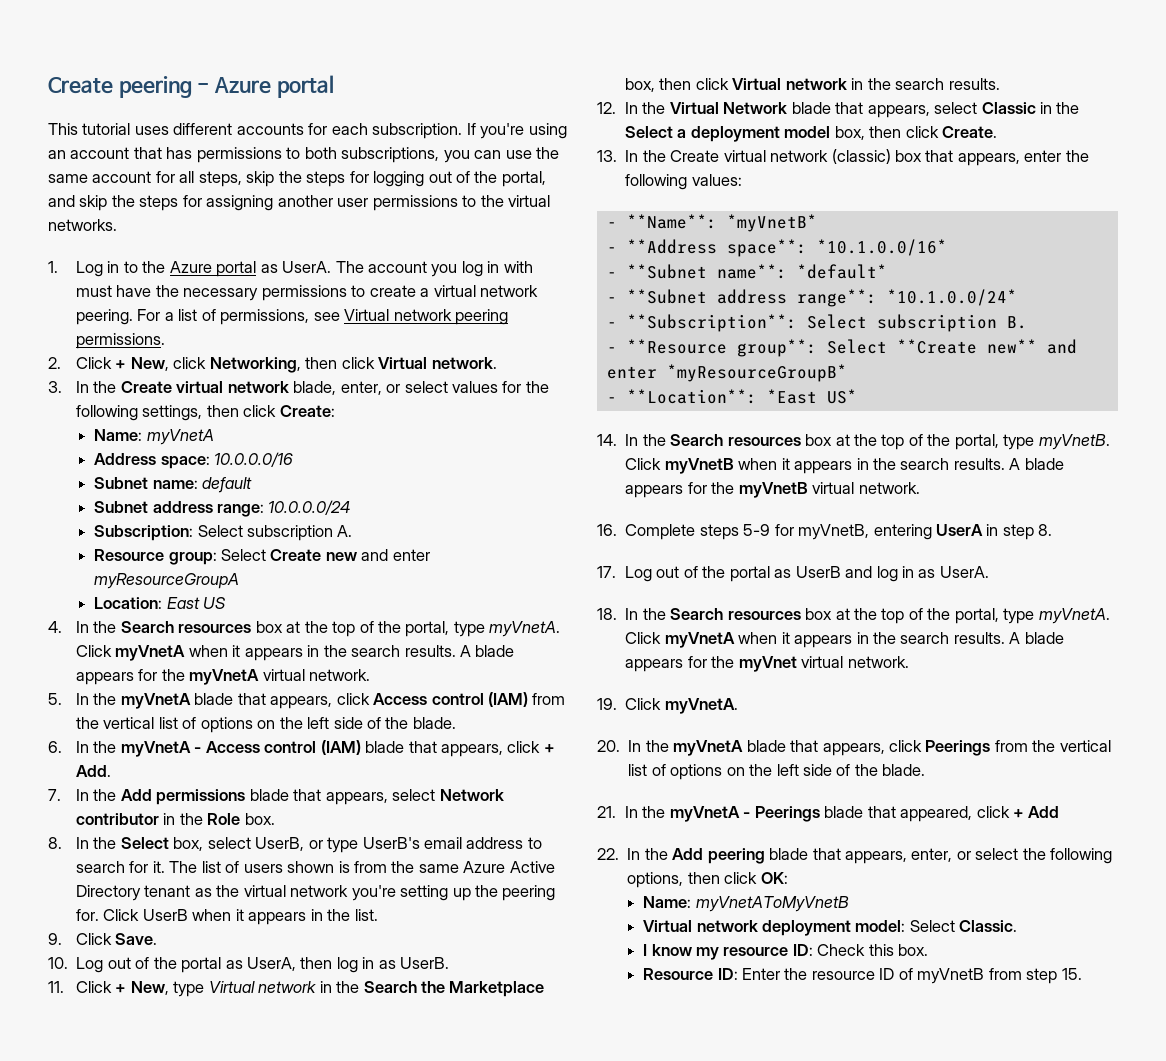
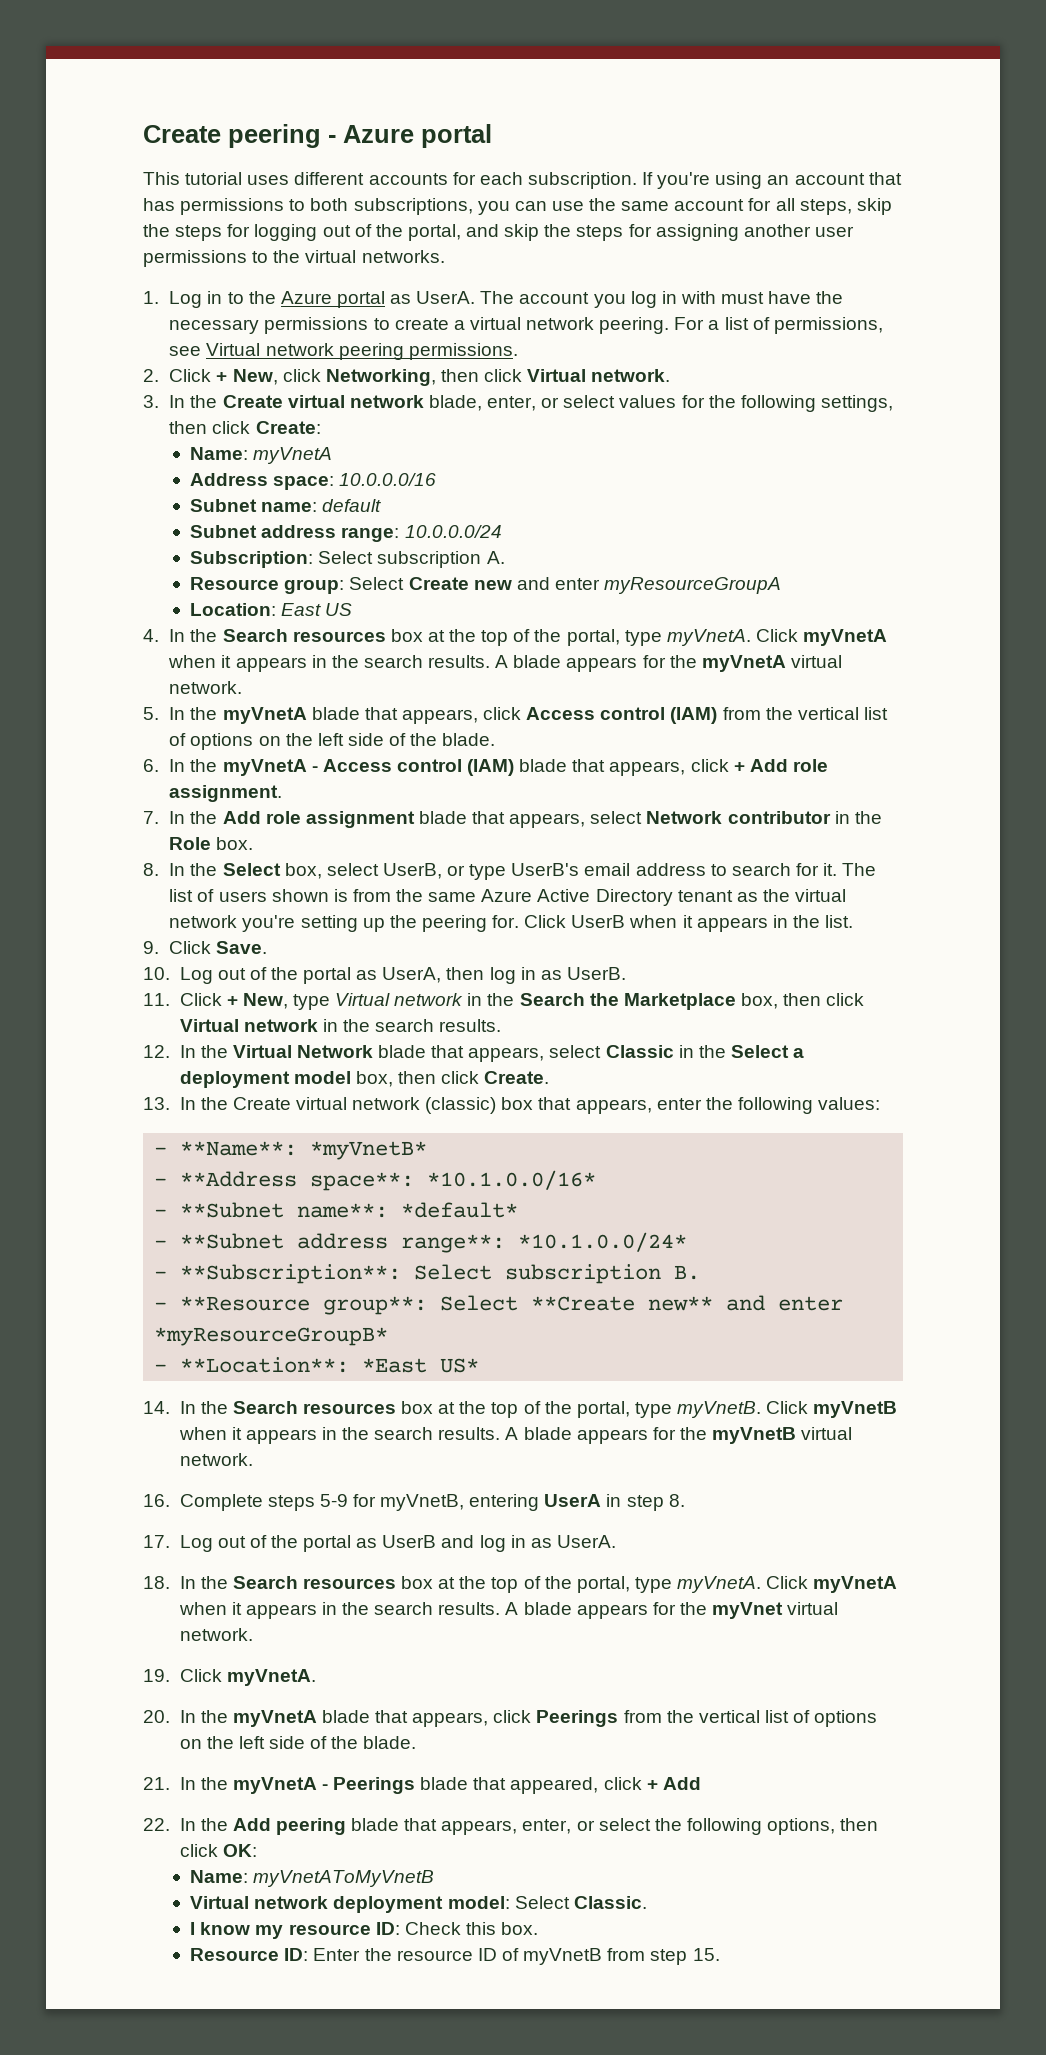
[75,765,111,777] Add. -> [749,759,829,772] [169,785,283,802] Add role assignment.
[156,789,246,805] permissions -> [265,811,415,828] role assignment

